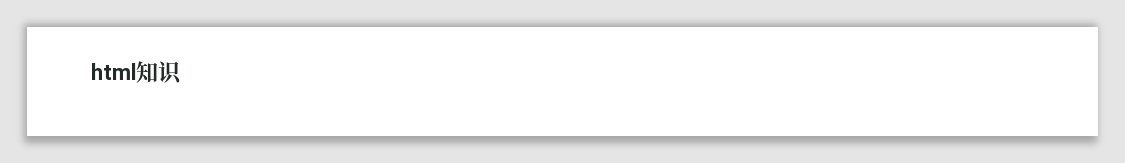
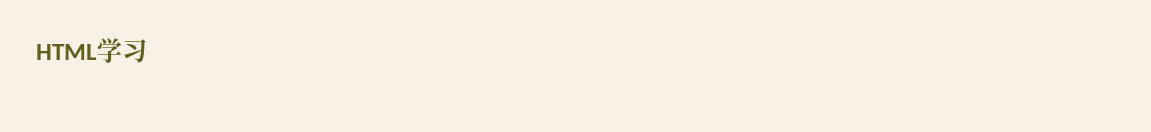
[91,61,182,85] html知识 -> [36,38,147,63] HTML学习

